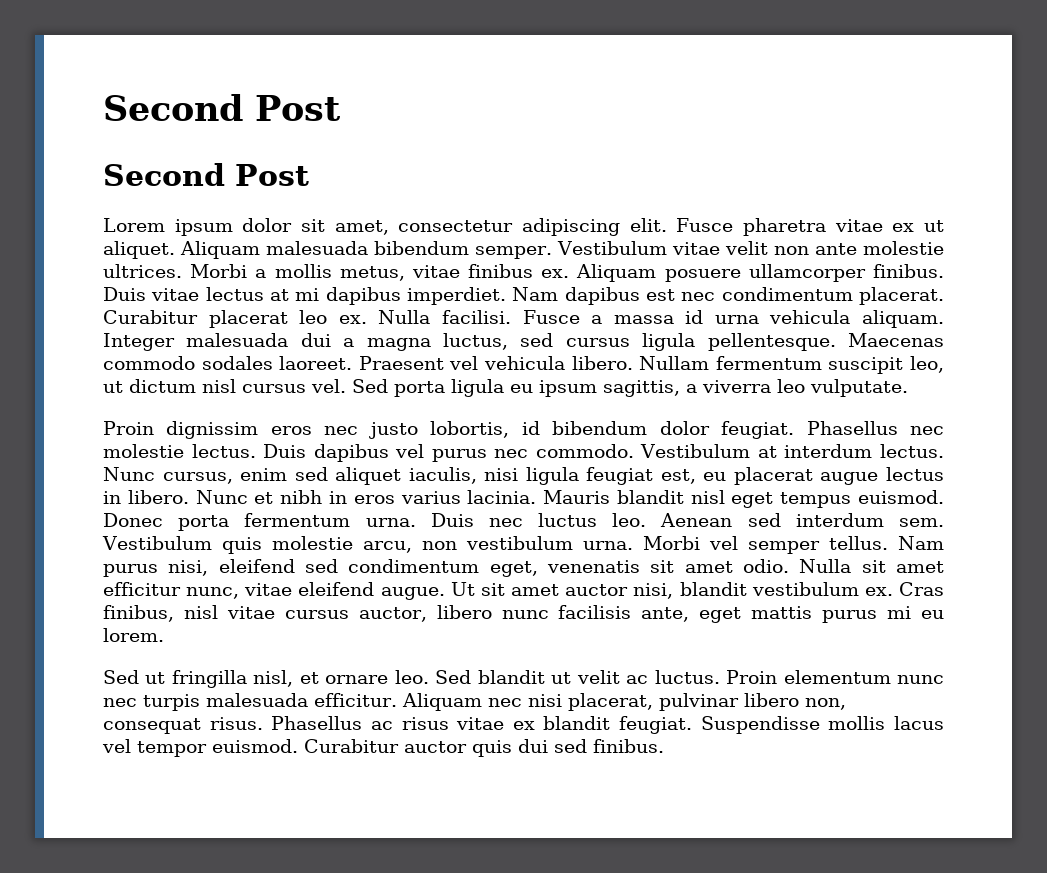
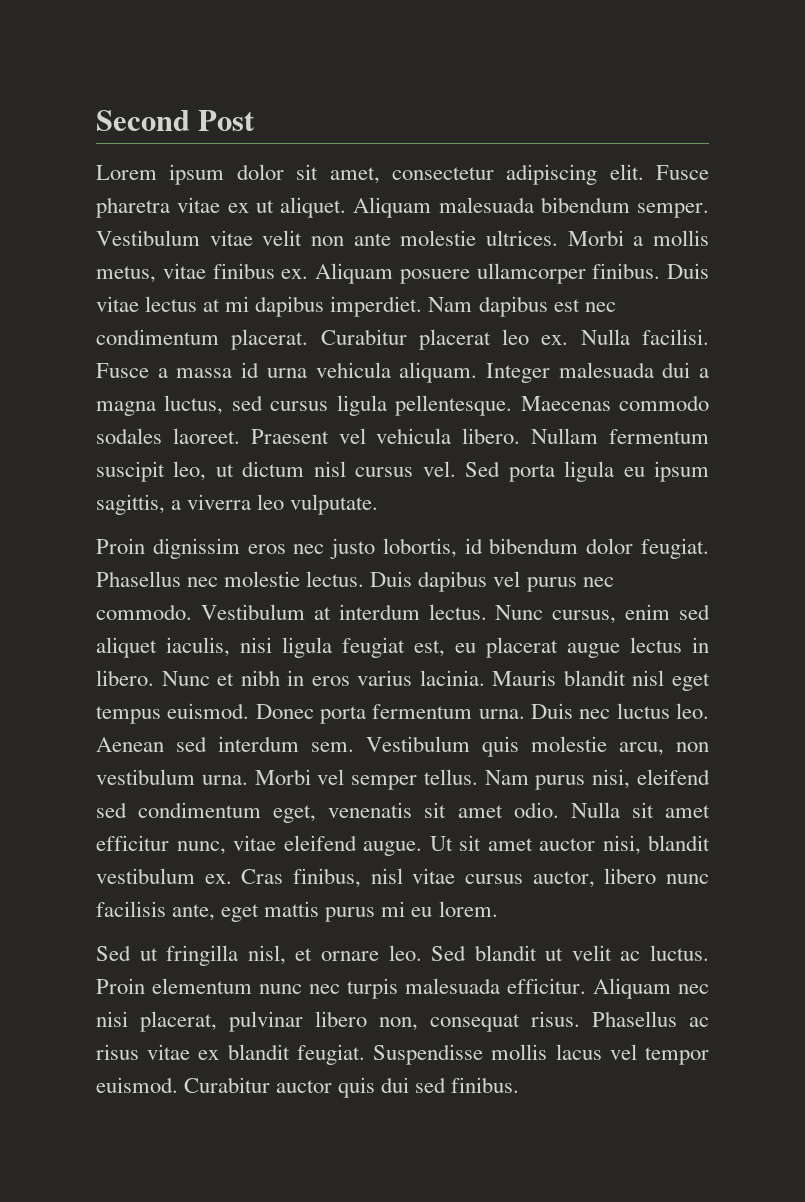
[103,94,340,121] [103,163,309,186] Second Post // Second Post -> [96,110,256,131] Second Post

